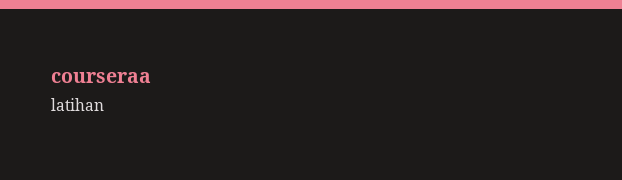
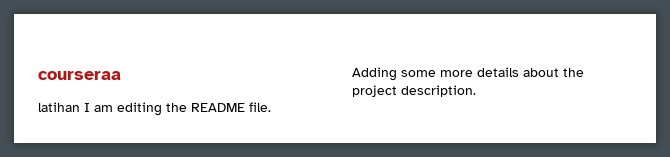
(104, 104) none -> [84,102,271,116] [352,67,584,81] [352,85,476,97] I am editing the README file. Adding some more details about the project description.

